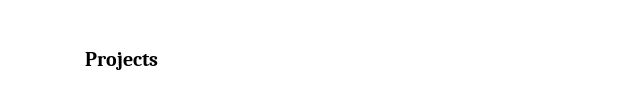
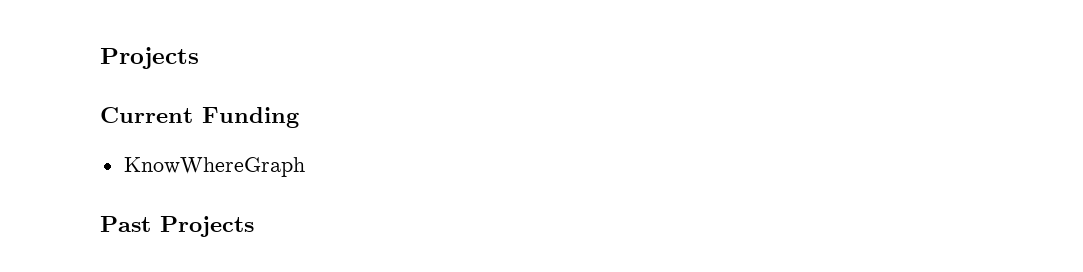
[85,52,158,70] Projects -> [100,47,199,69] [100,107,299,128] [123,157,305,177] [100,216,254,237] Projects // Current Funding // KnowWhereGraph // Past Projects

